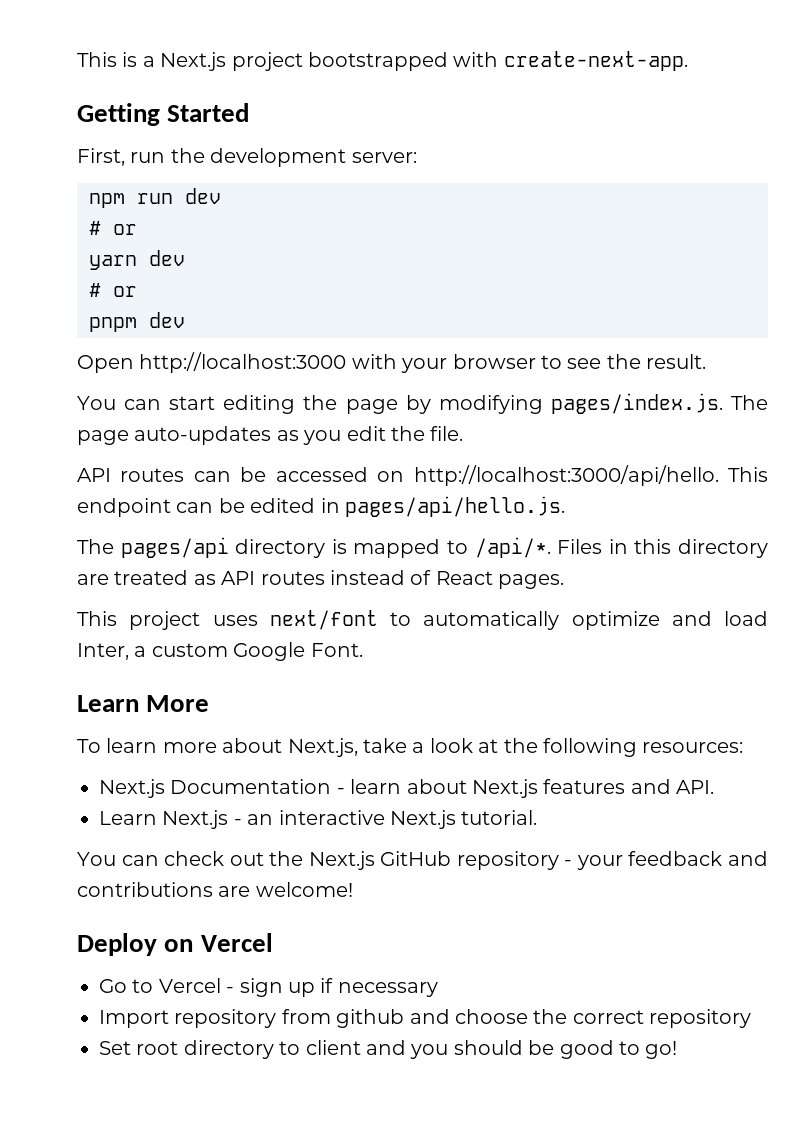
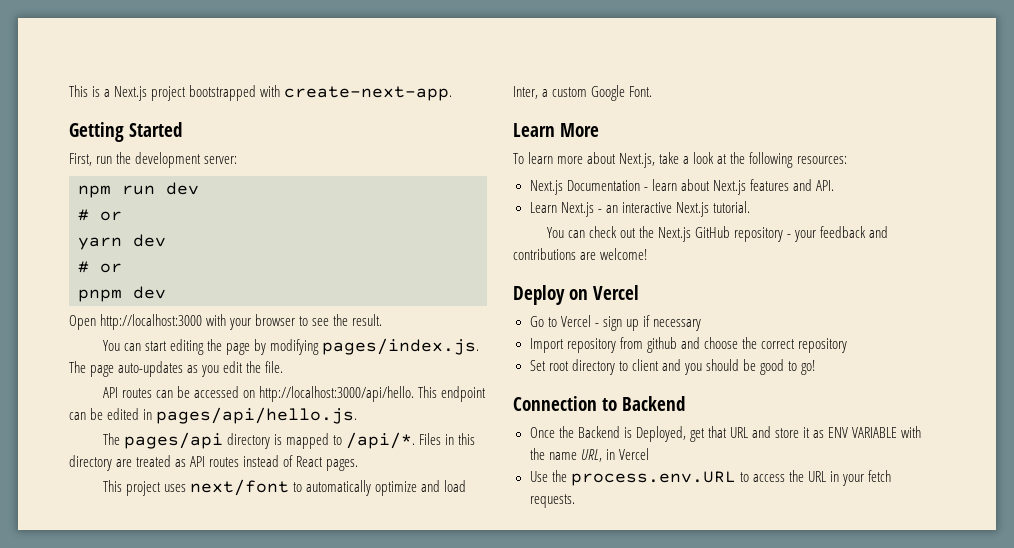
(678, 1050) none -> [513,396,686,411] [529,426,922,442] [529,448,649,462] [529,470,891,486] [529,494,575,508] // Connection to Backend // Once the Backend is Deployed, get that URL and store it as ENV VARIABLE with the name URL, in Vercel // Use the process.env.URL to access the URL in your fetch requests.

